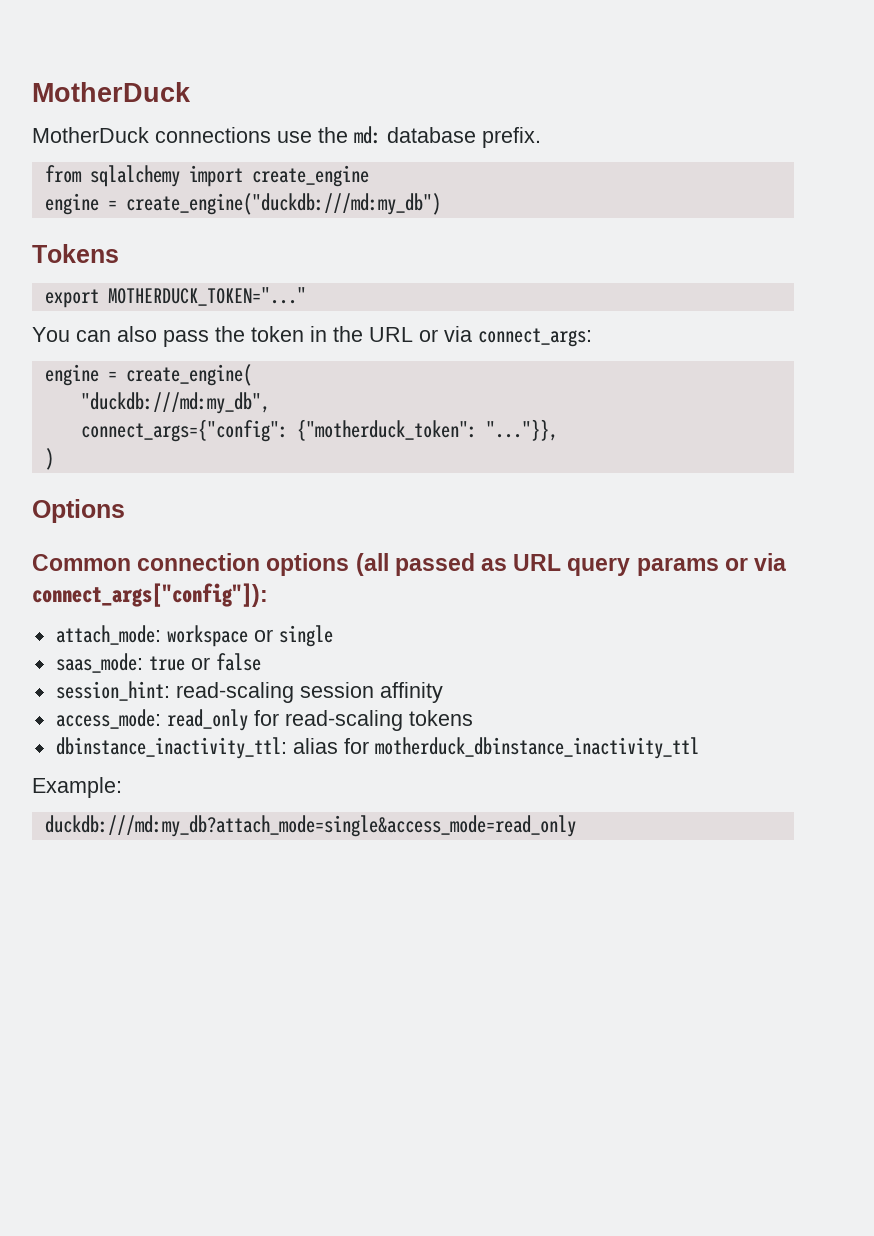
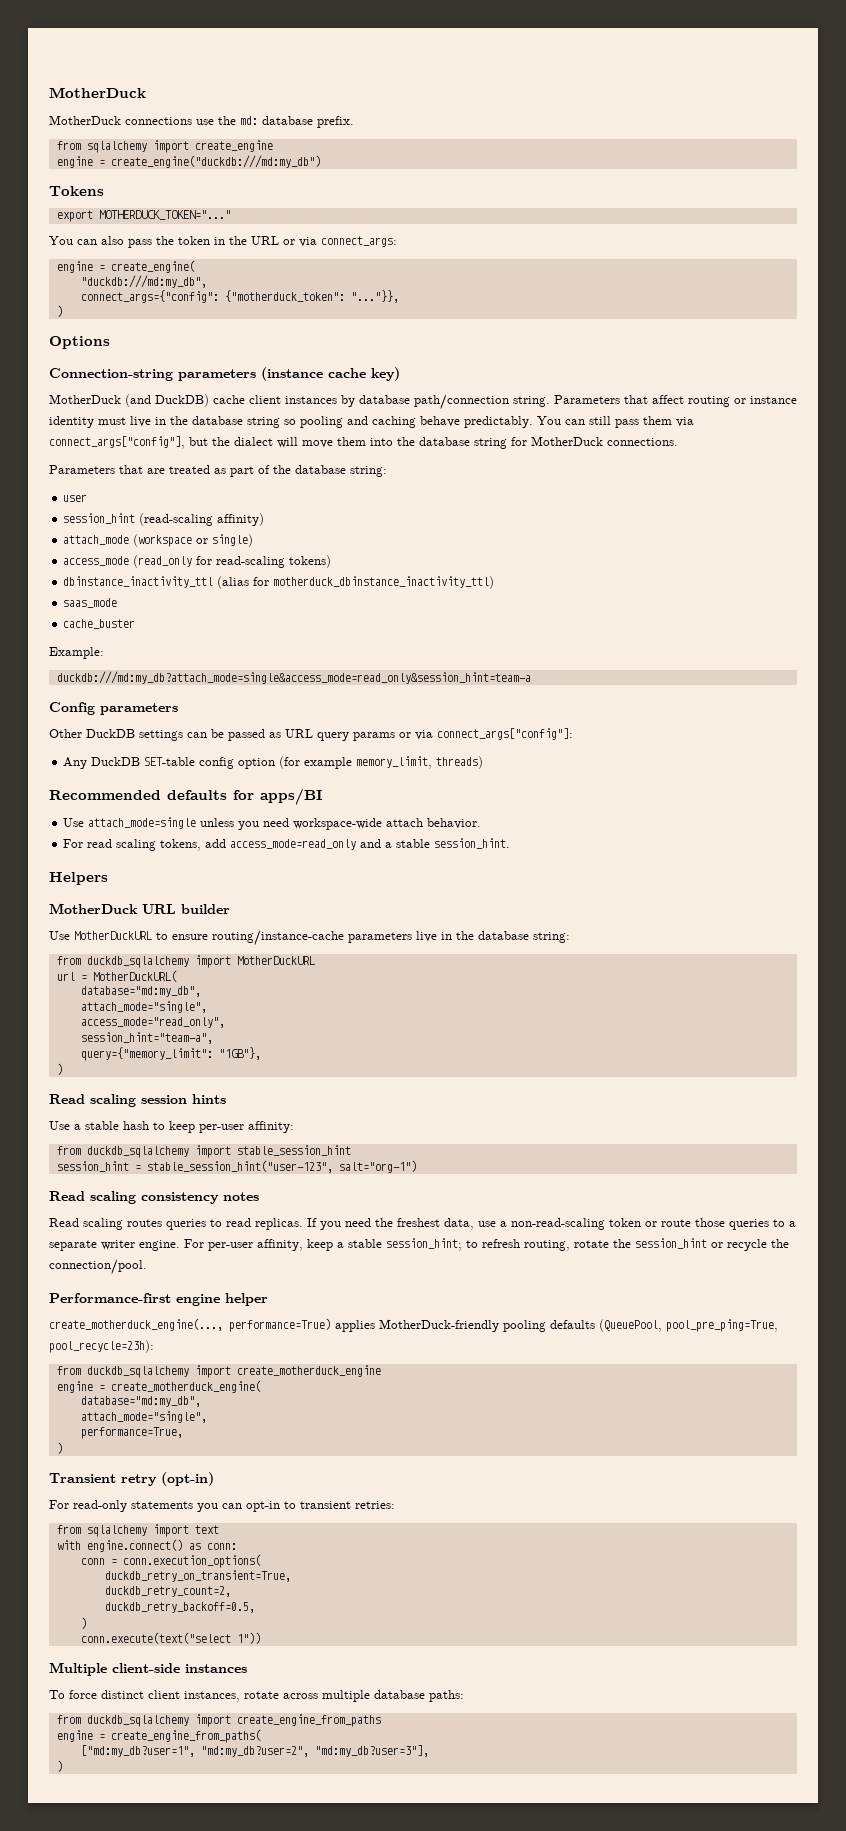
[32,553,389,576] Common connection options (all -> [49,367,400,381] [49,394,797,410] [49,416,694,428] [49,436,678,449] [49,465,387,477] [63,494,88,502] [63,513,265,526] [63,534,254,547] [63,555,332,568] [63,576,495,589] [63,598,118,608] [63,619,136,629] [49,647,104,659] [56,671,531,684] [49,702,178,715] [49,729,224,741] Connection-string parameters (instance cache key) // MotherDuck (and DuckDB) cache client instances by database path/connection string. Parameters that affect routing or instance identity must live in the database string so pooling and caching behave predictably. You can still pass them via connect_args["config"], but the dialect will move them into the database string for MotherDuck connections. // Parameters that are treated as part of the database string: // user // session_hint (read-scaling affinity) // attach_mode (workspace or single) // access_mode (read_only for read-scaling tokens) // dbinstance_inactivity_ttl (alias for motherduck_dbinstance_inactivity_ttl) // saas_mode // cache_buster // Example: // duckdb:///md:my_db?attach_mode=single&access_mode=read_only&session_hint=team-a // Config parameters // Other DuckDB settings can be
[32,583,268,607] [55,625,333,647] [55,653,261,673] [55,681,443,703] [55,709,473,731] [55,737,699,759] [32,777,122,798] [44,815,576,837] connect_args["config"]): // attach_mode: workspace or single // saas_mode: true or false // session_hint: read-scaling session affinity // access_mode: read_only for read-scaling tokens // dbinstance_inactivity_ttl: alias for motherduck_dbinstance_inactivity_ttl // Example: // duckdb:///md:my_db?attach_mode=single&access_mode=read_only -> [437,728,573,740] [63,756,484,769] [49,788,323,805] [63,817,482,830] [63,838,511,851] [49,872,108,885] [49,903,230,914] [49,930,570,946] [56,955,315,968] [56,970,177,982] [80,986,201,997] [80,1001,207,1013] [80,1017,225,1028] [80,1032,213,1044] [80,1047,261,1061] [56,1063,63,1075] [49,1094,226,1107] [49,1121,294,1133] [56,1145,351,1158] [56,1160,417,1173] [49,1191,259,1204] [49,1218,796,1230] [49,1238,789,1251] [49,1259,147,1275] [49,1293,268,1306] [49,1318,778,1332] [49,1340,154,1353] [56,1365,381,1378] [56,1380,261,1393] [80,1396,201,1407] [80,1411,207,1423] [80,1427,183,1439] [56,1442,63,1454] [49,1472,214,1486] [49,1500,395,1512] [56,1524,219,1537] [56,1539,237,1552] [80,1554,261,1568] [104,1570,291,1582] [104,1586,231,1597] [104,1602,255,1613] [80,1617,87,1629] [80,1632,261,1644] [49,1662,247,1676] [49,1690,464,1702] [56,1714,381,1727] [56,1729,261,1743] [80,1745,429,1757] [56,1760,63,1772] connect_args["config"]: // Any DuckDB SET-table config option (for example memory_limit, threads) // Recommended defaults for apps/BI // Use attach_mode=single unless you need workspace-wide attach behavior. // For read scaling tokens, add access_mode=read_only and a stable session_hint. // Helpers // MotherDuck URL builder // Use MotherDuckURL to ensure routing/instance-cache parameters live in the database string: // from duckdb_sqlalchemy import MotherDuckURL // url = MotherDuckURL( // database="md:my_db", // attach_mode="single", // access_mode="read_only", // session_hint="team-a", // query={"memory_limit": "1GB"}, // ) // Read scaling session hints // Use a stable hash to keep per-user affinity: // from duckdb_sqlalchemy import stable_session_hint // session_hint = stable_session_hint("user-123", salt="org-1") // Read scaling consistency notes // Read scaling routes queries to read replicas. If you need the freshest data, use a non-read-scaling token or route those queries to a separate writer engine. For per-user affinity, keep a stable session_hint; to refresh routing, rotate the session_hint or recycle the connection/pool. // Performance-first engine helper // create_motherduck_engine(..., performance=True) applies MotherDuck-friendly pooling defaults (QueuePool, pool_pre_ping=True, pool_recycle=23h): // from duckdb_sqlalchemy import create_motherduck_engine // engine = create_motherduck_engine( // database="md:my_db", // attach_mode="single", // performance=True, // ) // Transient retry (opt-in) // For read-only statements you can opt-in to transient retries: // from sqlalchemy import text // with engine.connect() as conn: // conn = conn.execution_options( // duckdb_retry_on_transient=True, // duckdb_retry_count=2, // duckdb_retry_backoff=0.5, // ) // conn.execute(text("select 1")) // Multiple client-side instances // To force distinct client instances, rotate across multiple database paths: // from duckdb_sqlalchemy import create_engine_from_paths // engine = create_engine_from_paths( // ["md:my_db?user=1", "md:my_db?user=2", "md:my_db?user=3"], // )

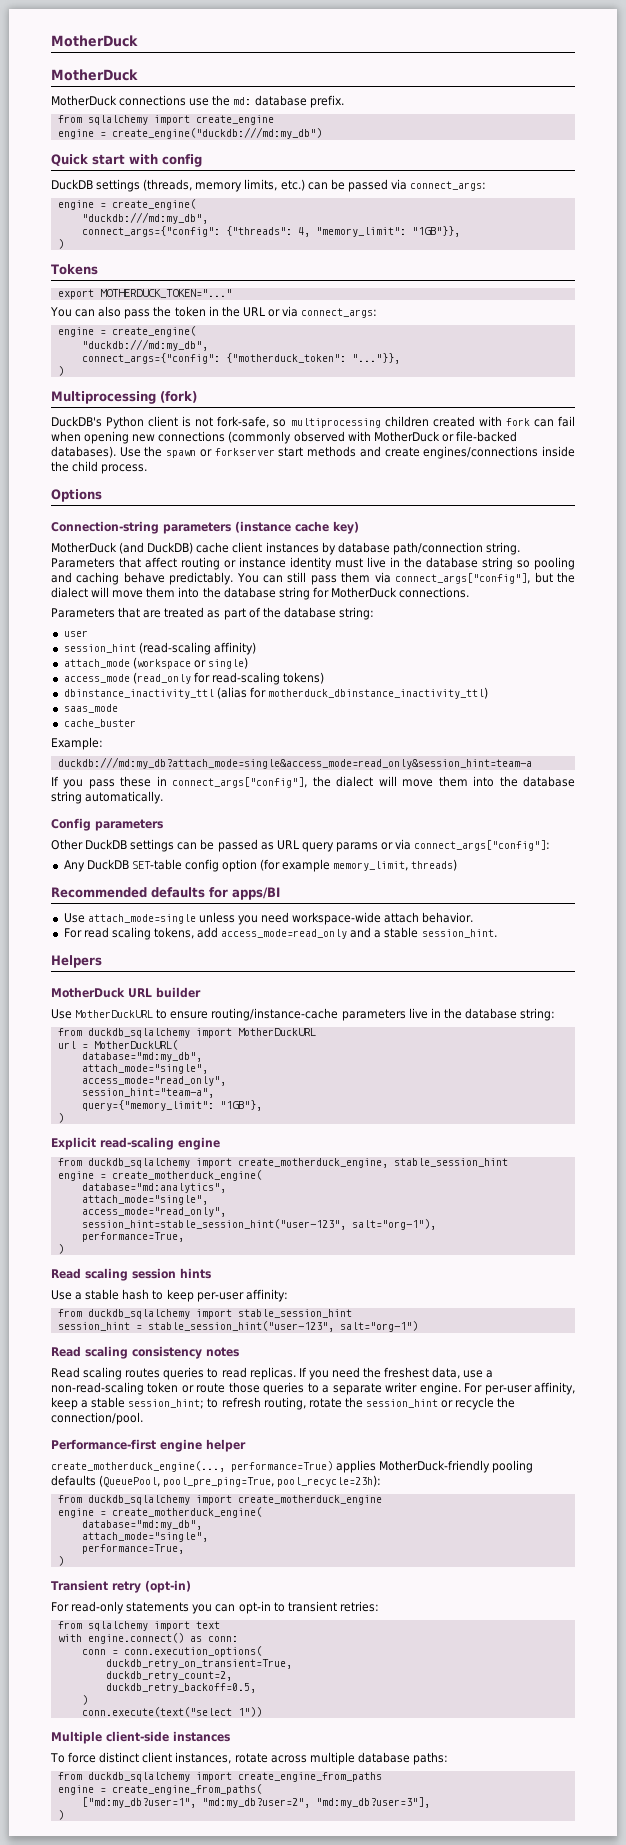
[49,87,146,98] [49,115,121,125] MotherDuck // MotherDuck -> [51,35,138,47] [51,69,138,81] [51,95,117,106] MotherDuck // MotherDuck // MotherDuck
(321, 161) none -> [51,154,202,167] [51,179,487,192] [57,199,196,210] [81,212,208,224] [81,226,460,237] [57,239,64,249] // Quick start with config // DuckDB settings (threads, memory limits, etc.) can be passed via connect_args: // engine = create_engine( // "duckdb:///md:my_db", // connect_args={"config": {"threads": 4, "memory_limit": "1GB"}}, // )
(63, 311) none -> [51,391,197,404] [51,416,575,429] [51,431,517,444] [51,446,575,459] [51,461,148,474] // Multiprocessing (fork) // DuckDB's Python client is not fork-safe, so multiprocessing children created with fork can fail when opening new connections (commonly observed with MotherDuck or file-backed databases). Use the spawn or forkserver start methods and create engines/connections inside the child process.
(531, 677) none -> [51,776,575,789] [51,791,164,804] // If you pass these in connect_args["config"], the dialect will move them into the database string automatically.
(63, 1069) none -> [51,1137,220,1150] [57,1158,508,1168] [57,1170,262,1181] [81,1183,226,1193] [81,1195,208,1205] [81,1207,226,1217] [81,1219,436,1230] [81,1232,184,1242] [57,1244,64,1254] // Explicit read-scaling engine // from duckdb_sqlalchemy import create_motherduck_engine, stable_session_hint // engine = create_motherduck_engine( // database="md:analytics", // attach_mode="single", // access_mode="read_only", // session_hint=stable_session_hint("user-123", salt="org-1"), // performance=True, // )

